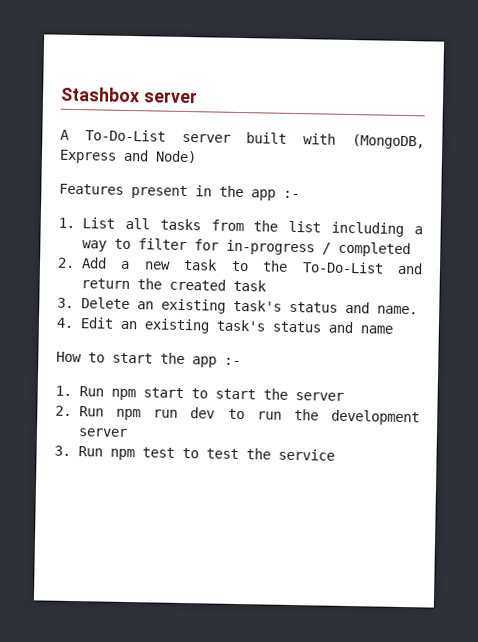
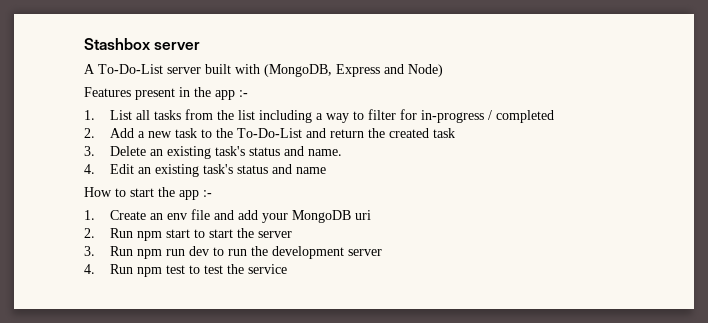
(72, 390) none -> [109,209,371,223] [84,228,95,238] Create an env file and add your MongoDB uri // 2.
[55,405,72,416] 2. -> [84,246,95,256] 3.
[54,445,71,456] 3. -> [84,264,95,274] 4.

